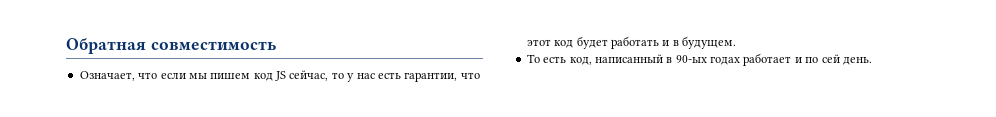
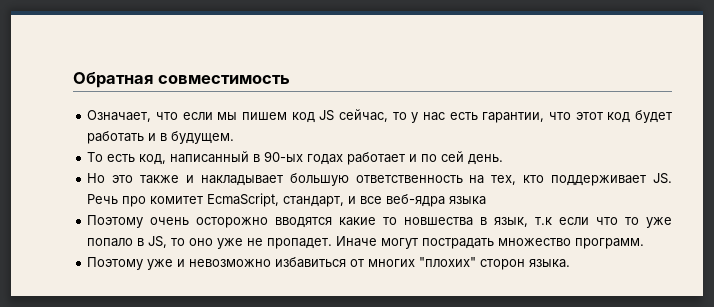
(872, 61) none -> [87,173,672,186] [87,193,487,207] [87,215,672,228] [87,236,645,249] [87,257,571,270] // Но это также и накладывает большую ответственность на тех, кто поддерживает JS. Речь про комитет EcmaScript, стандарт, и все веб-ядра языка // Поэтому очень осторожно вводятся какие то новшества в язык, т.к если что то уже попало в JS, то оно уже не пропадет. Иначе могут пострадать множество программ. // Поэтому уже и невозможно избавиться от многих "плохих" сторон языка.

